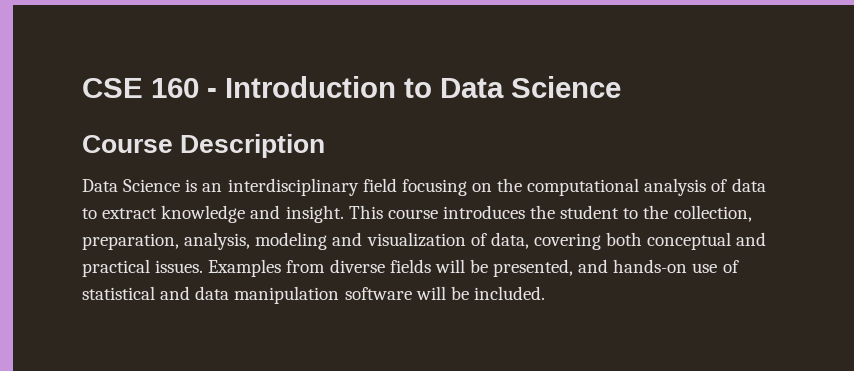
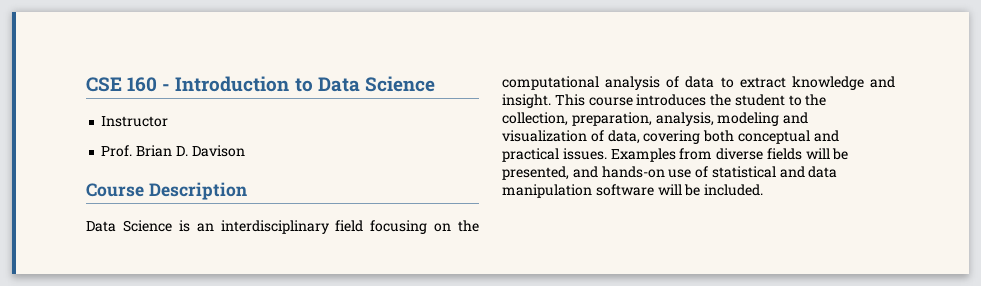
(621, 87) none -> [101,116,169,127] [101,145,245,157] // Instructor // Prof. Brian D. Davison

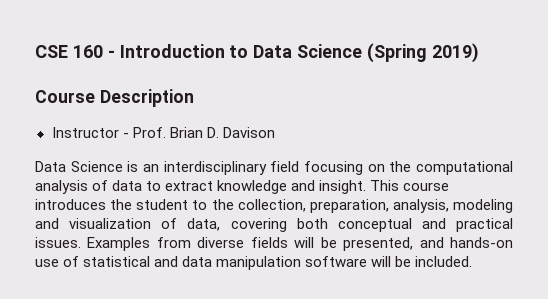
(435, 84) none -> [367,43,479,63] [35,89,194,107] (Spring 2019) // Course Description
(169, 121) // -> [122,133,129,138] -
[86,182,247,200] // Course Description -> (275, 132) none

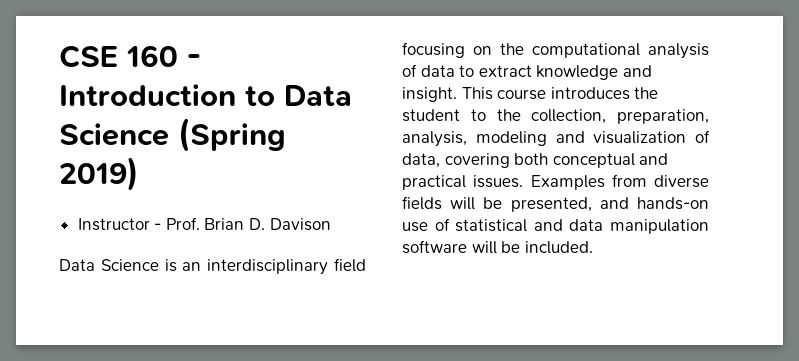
[35,89,194,107] // Course Description -> (139, 174) none

